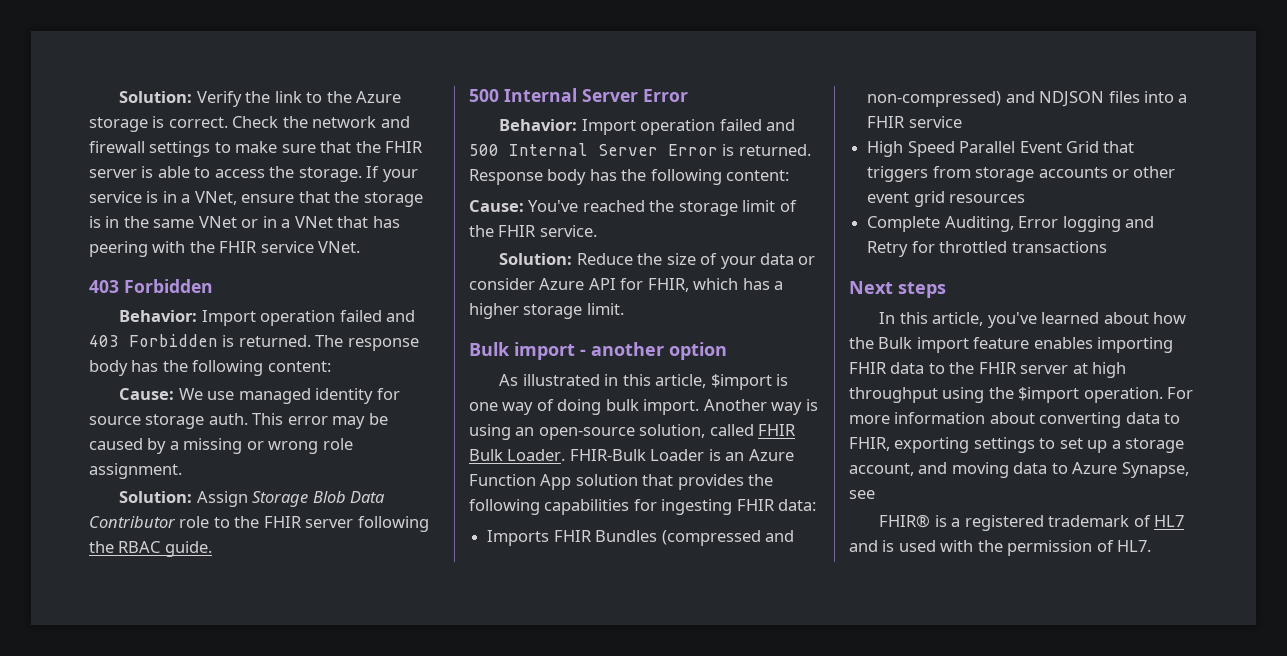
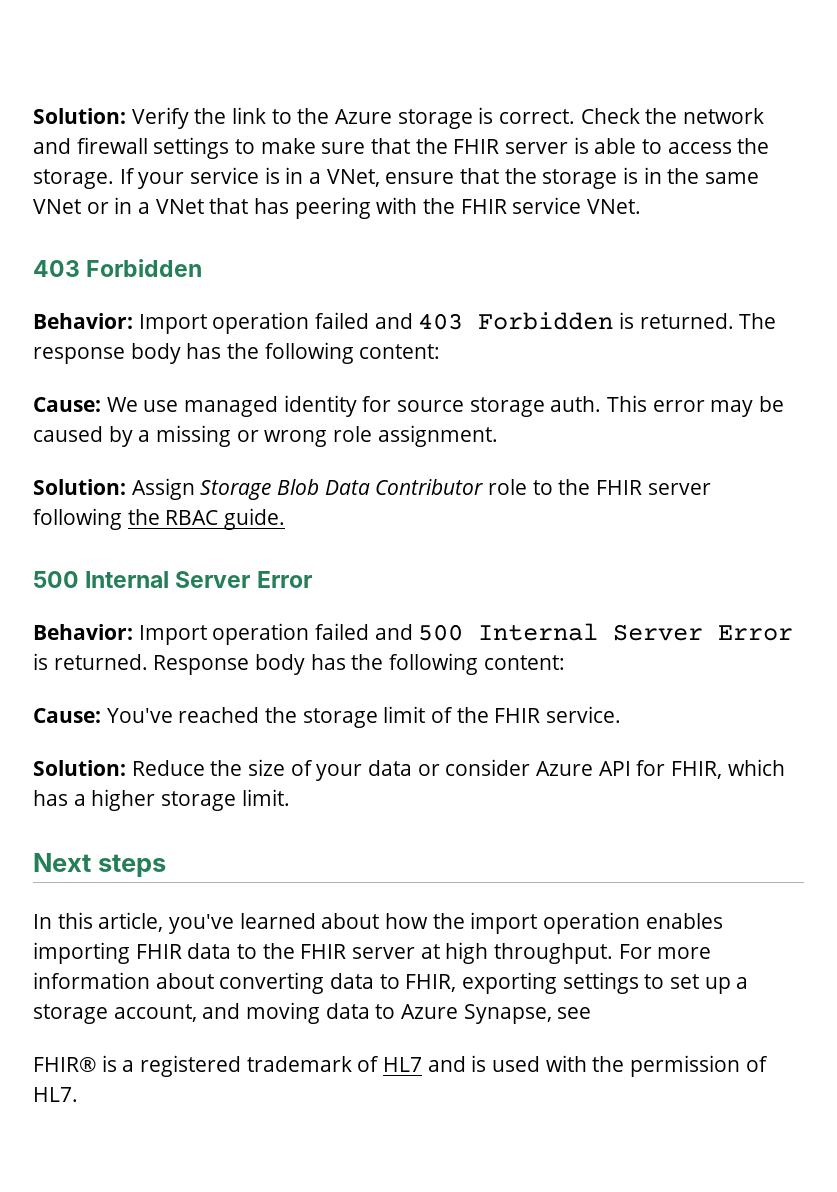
[469,342,727,360] [499,374,788,390] [469,399,818,415] [469,424,797,440] [469,449,794,461] [469,474,774,490] [469,499,817,515] [487,530,794,546] [867,91,1188,107] [867,116,962,128] [867,141,1135,157] [867,166,1176,182] [867,191,1026,207] [867,216,1154,232] [867,241,1107,257] // Bulk import - another option // As illustrated in this article, $import is one way of doing bulk import. Another way is using an open-source solution, called FHIR Bulk Loader. FHIR-Bulk Loader is an Azure Function App solution that provides the following capabilities for ingesting FHIR data: // Imports FHIR Bundles (compressed and non-compressed) and NDJSON files into a FHIR service // High Speed Parallel Event Grid that triggers from storage accounts or other event grid resources // Complete Auditing, Error logging and Retry for throttled transactions -> (290, 797) none
[878,337,1030,353] Bulk import feature -> [470,912,641,934] import operation
[849,387,1163,403] throughput using the $import operation. -> [494,943,614,964] throughput.

